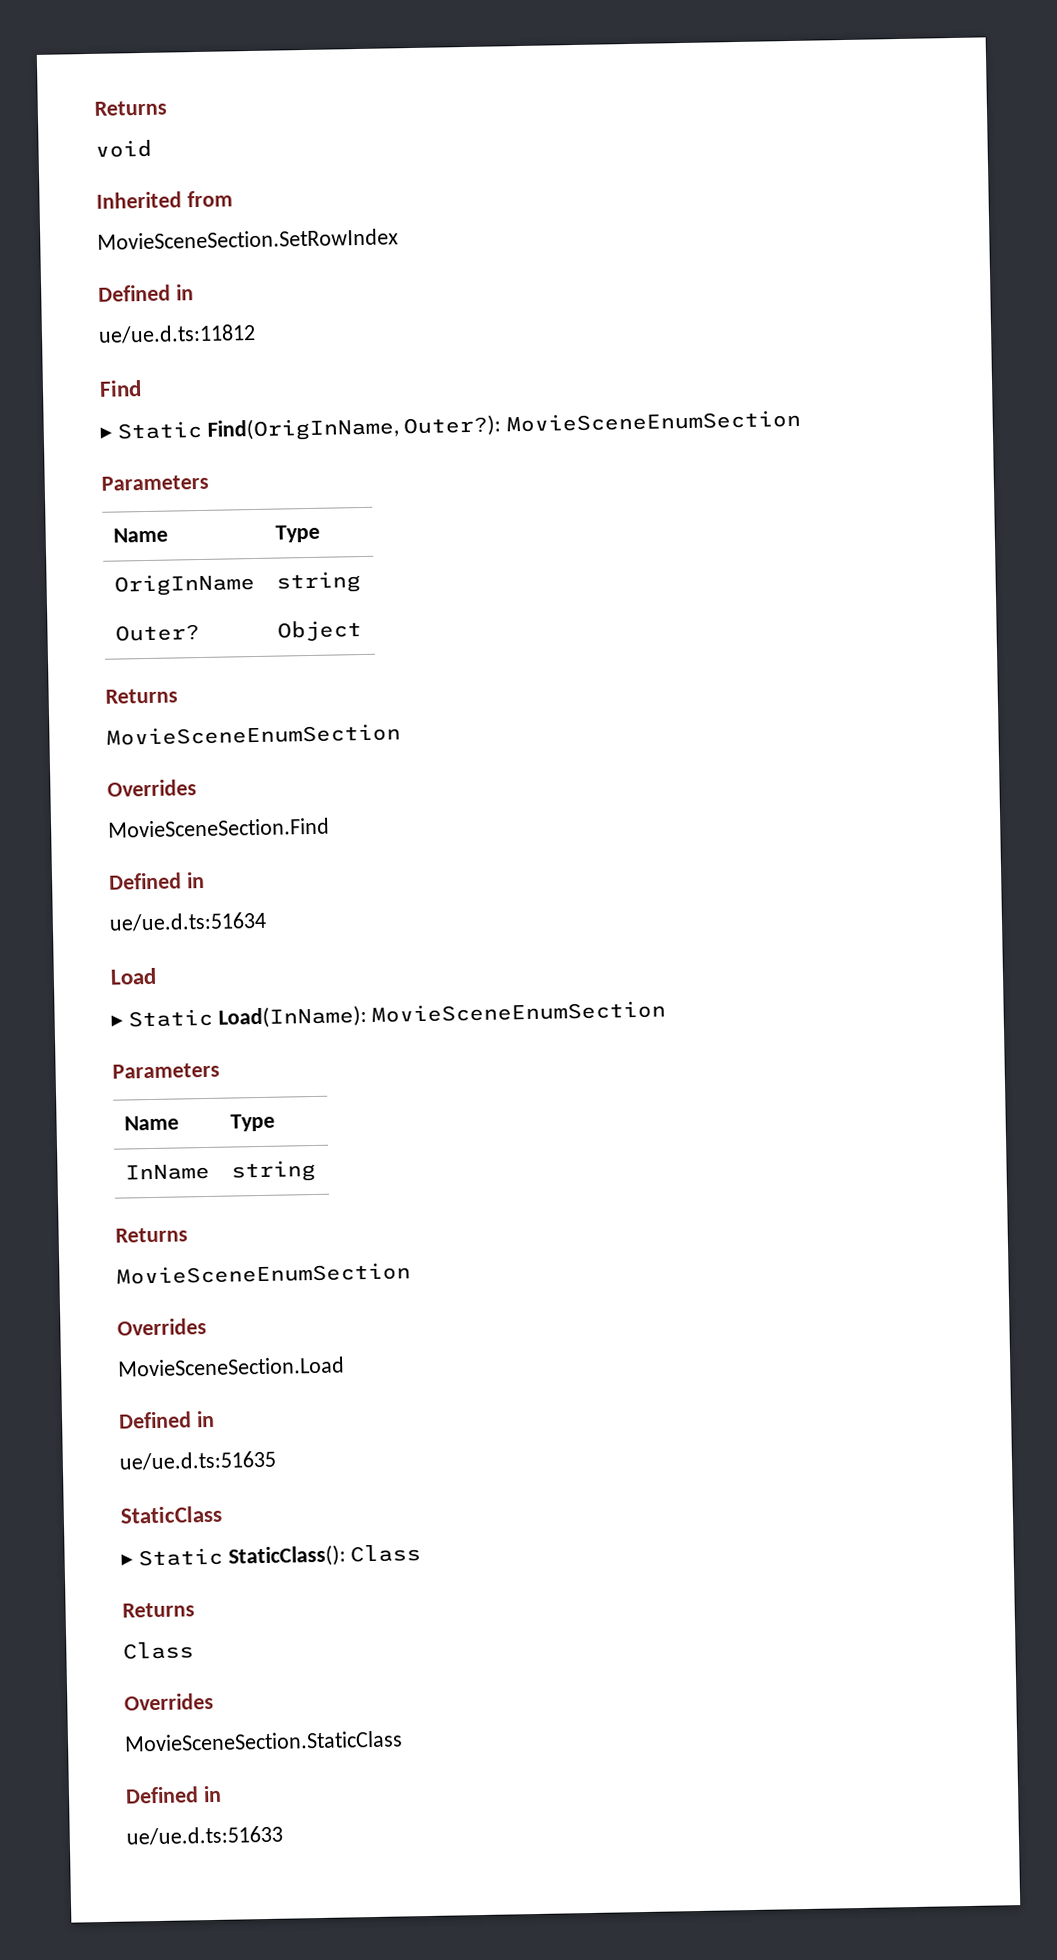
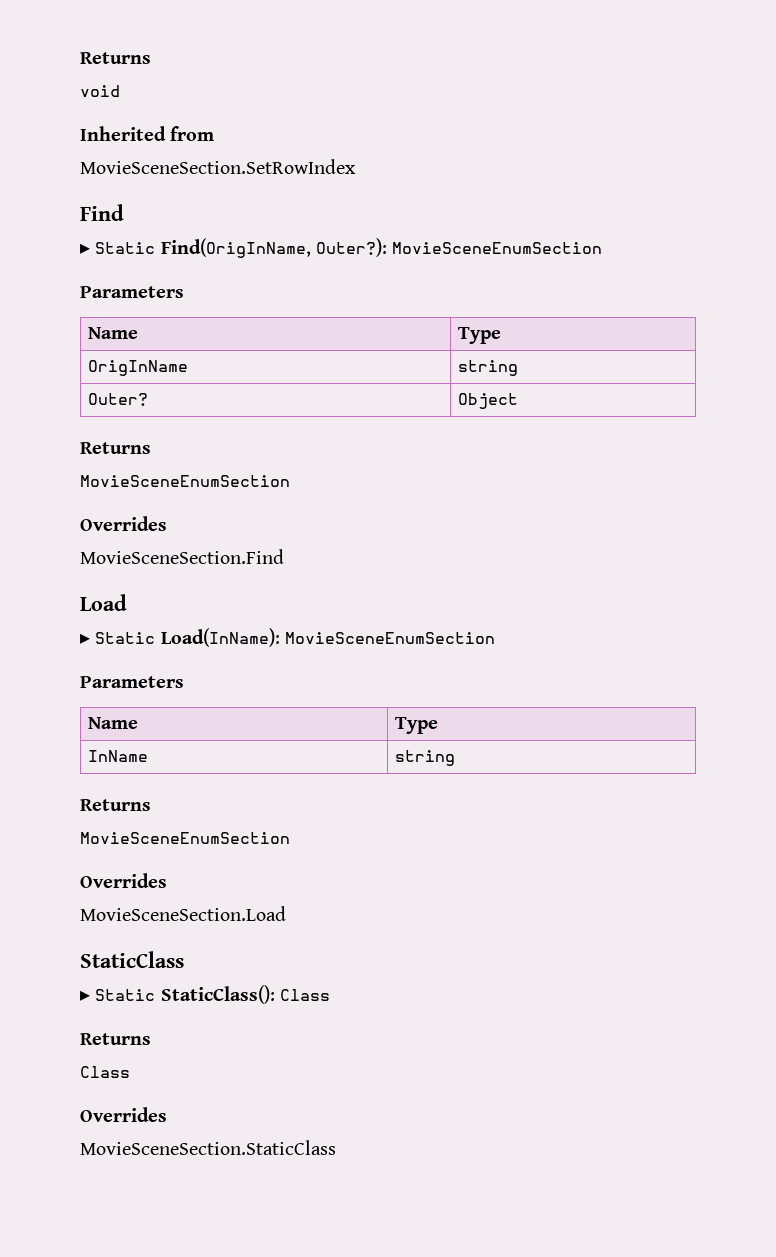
[98,284,194,302] [98,323,256,344] // Defined in // ue/ue.d.ts:11812 -> (356, 166) none
[108,871,205,890] [109,911,267,932] // Defined in // ue/ue.d.ts:51634 -> (284, 556) none
[118,1410,215,1429] [119,1450,276,1471] // Defined in // ue/ue.d.ts:51635 -> (286, 913) none
[125,1785,222,1804] [126,1825,283,1846] // Defined in // ue/ue.d.ts:51633 -> (336, 1147) none

